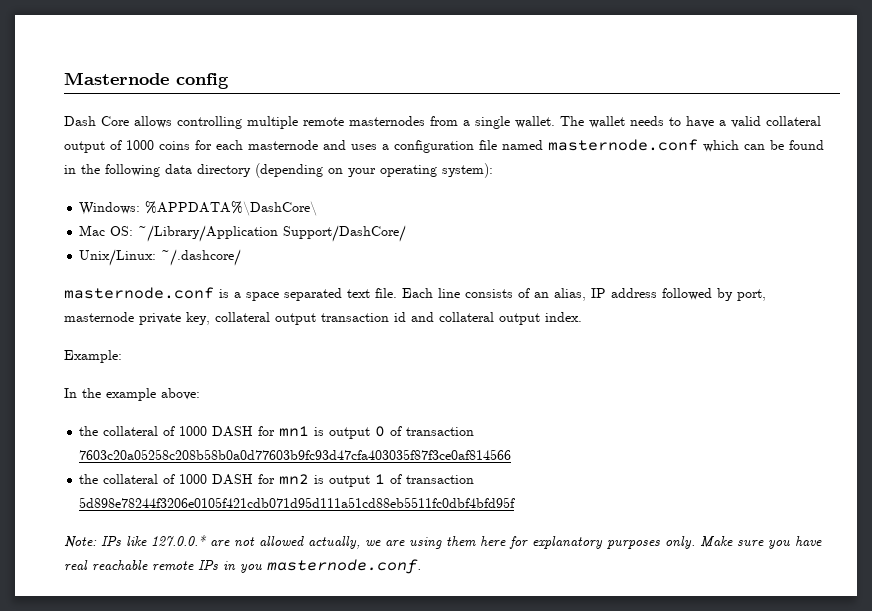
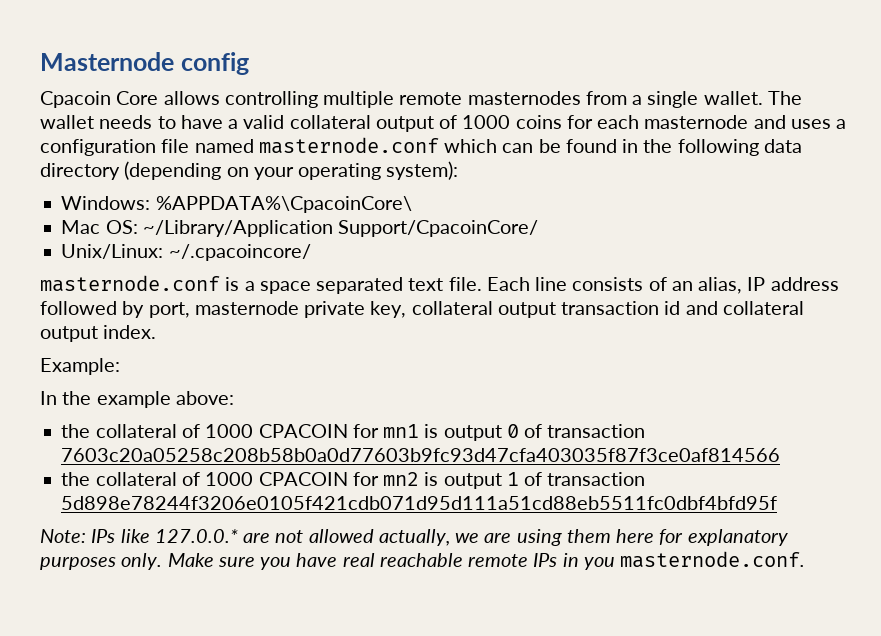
[64,116,96,126] Dash -> [40,91,111,108] Cpacoin
[145,201,318,216] %APPDATA%\DashCore\ -> [155,196,412,213] %APPDATA%\CpacoinCore\
[283,225,407,242] Support/DashCore/ -> [338,220,539,237] Support/CpacoinCore/
[161,249,242,266] ~/.dashcore/ -> [168,244,311,261] ~/.cpacoincore/
[212,426,254,437] DASH -> [258,424,348,438] CPACOIN
[212,474,254,485] DASH -> [258,472,348,486] CPACOIN

